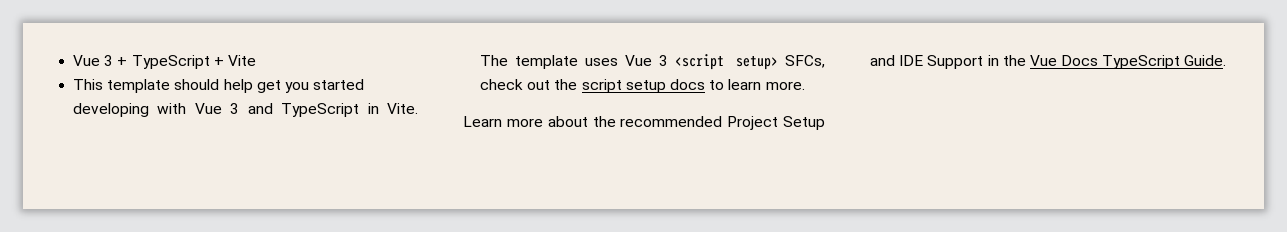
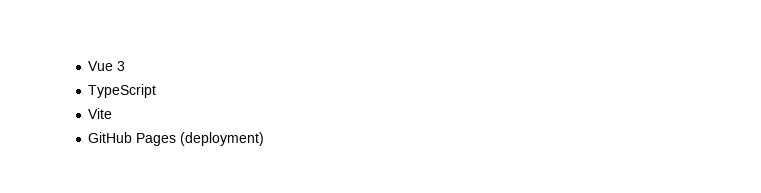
[73,55,224,69] Vue 3 + TypeScript + -> [88,61,126,71] [88,84,157,98] Vue 3 // TypeScript //
[73,79,365,93] [73,103,418,117] [480,54,825,70] [480,79,805,93] [463,116,825,130] [870,55,1227,69] This template should help get you started developing with Vue 3 and TypeScript in Vite. The template uses Vue 3 <script setup> SFCs, check out the script setup docs to learn more. // Learn more about the recommended Project Setup and IDE Support in the Vue Docs TypeScript Guide. -> [88,132,265,146] GitHub Pages (deployment)

